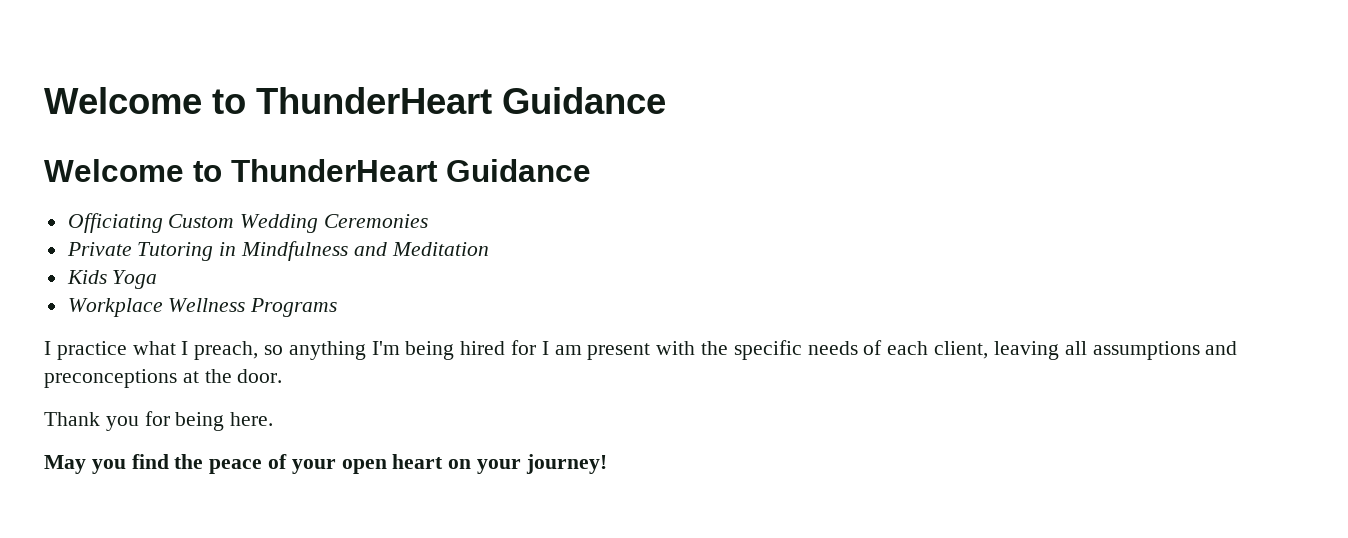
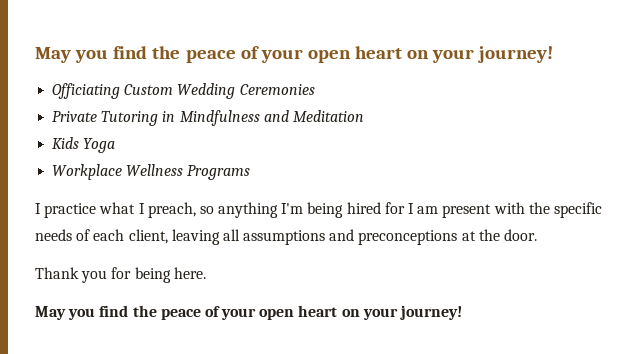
[44,87,666,114] [44,159,591,182] Welcome to ThunderHeart Guidance // Welcome to ThunderHeart Guidance -> [35,46,554,63] May you find the peace of your open heart on your journey!

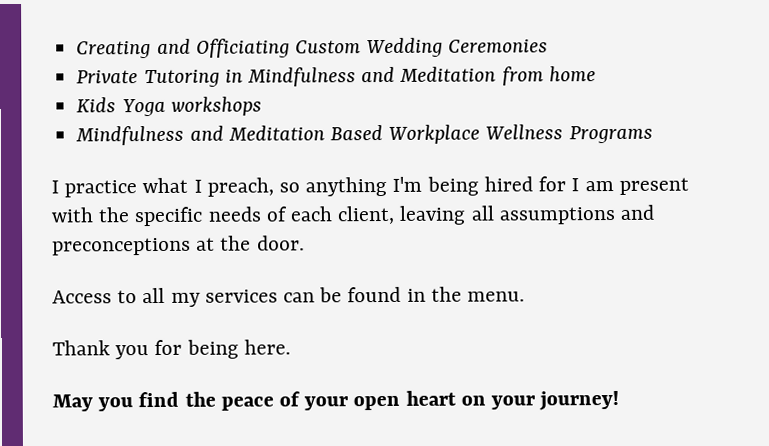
[35,46,554,63] May you find the peace of your open heart on your journey! // -> [76,38,191,59] Creating and
(364, 116) none -> [501,66,596,86] from home
(116, 145) // -> [170,96,262,116] [75,125,383,146] workshops // Mindfulness and Meditation Based
(538, 235) none -> [52,286,526,307] // Access to all my services can be found in the menu.

